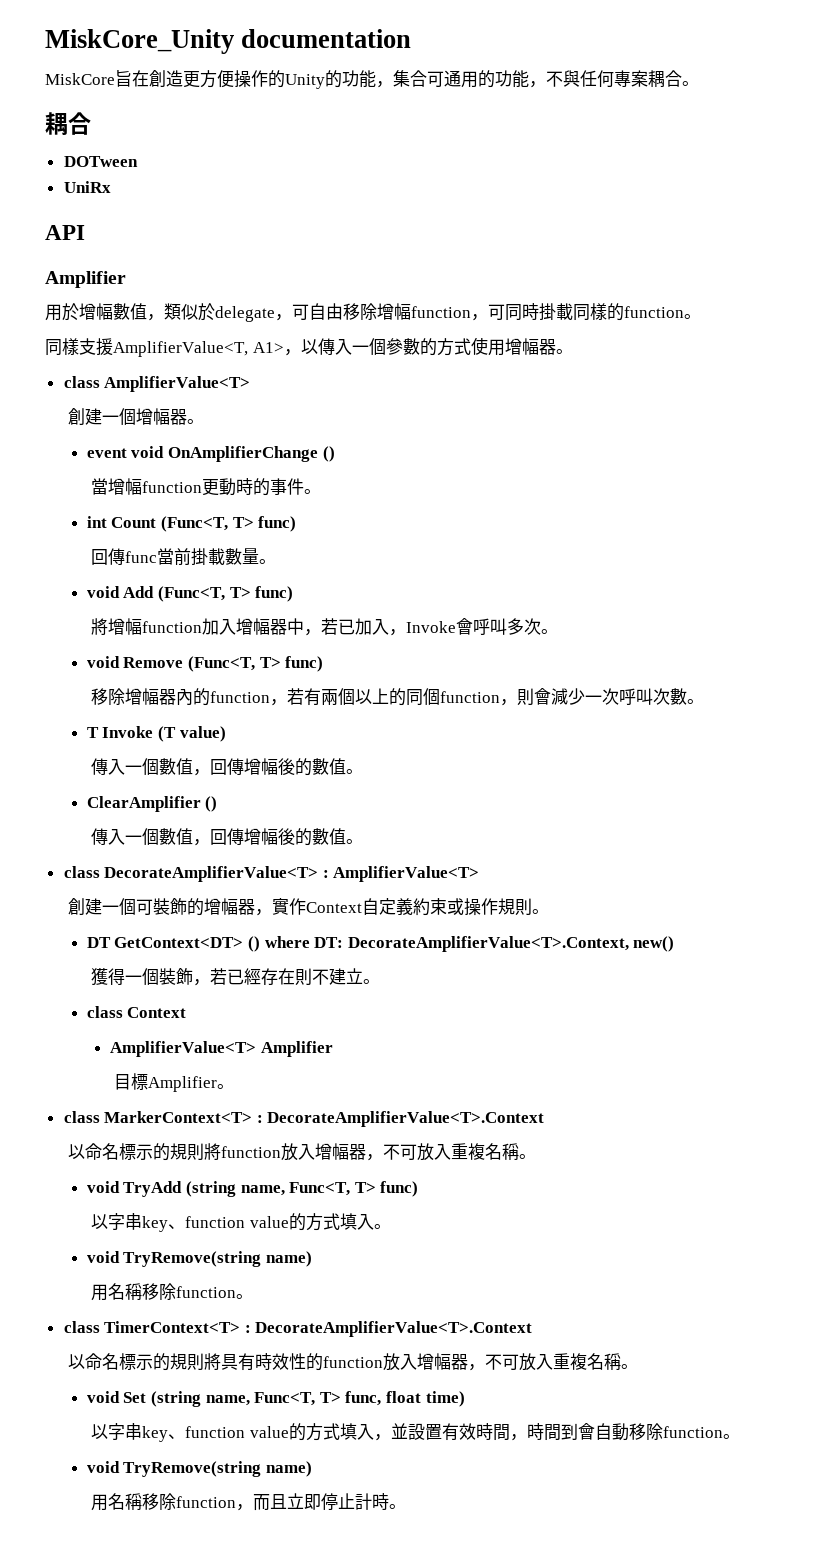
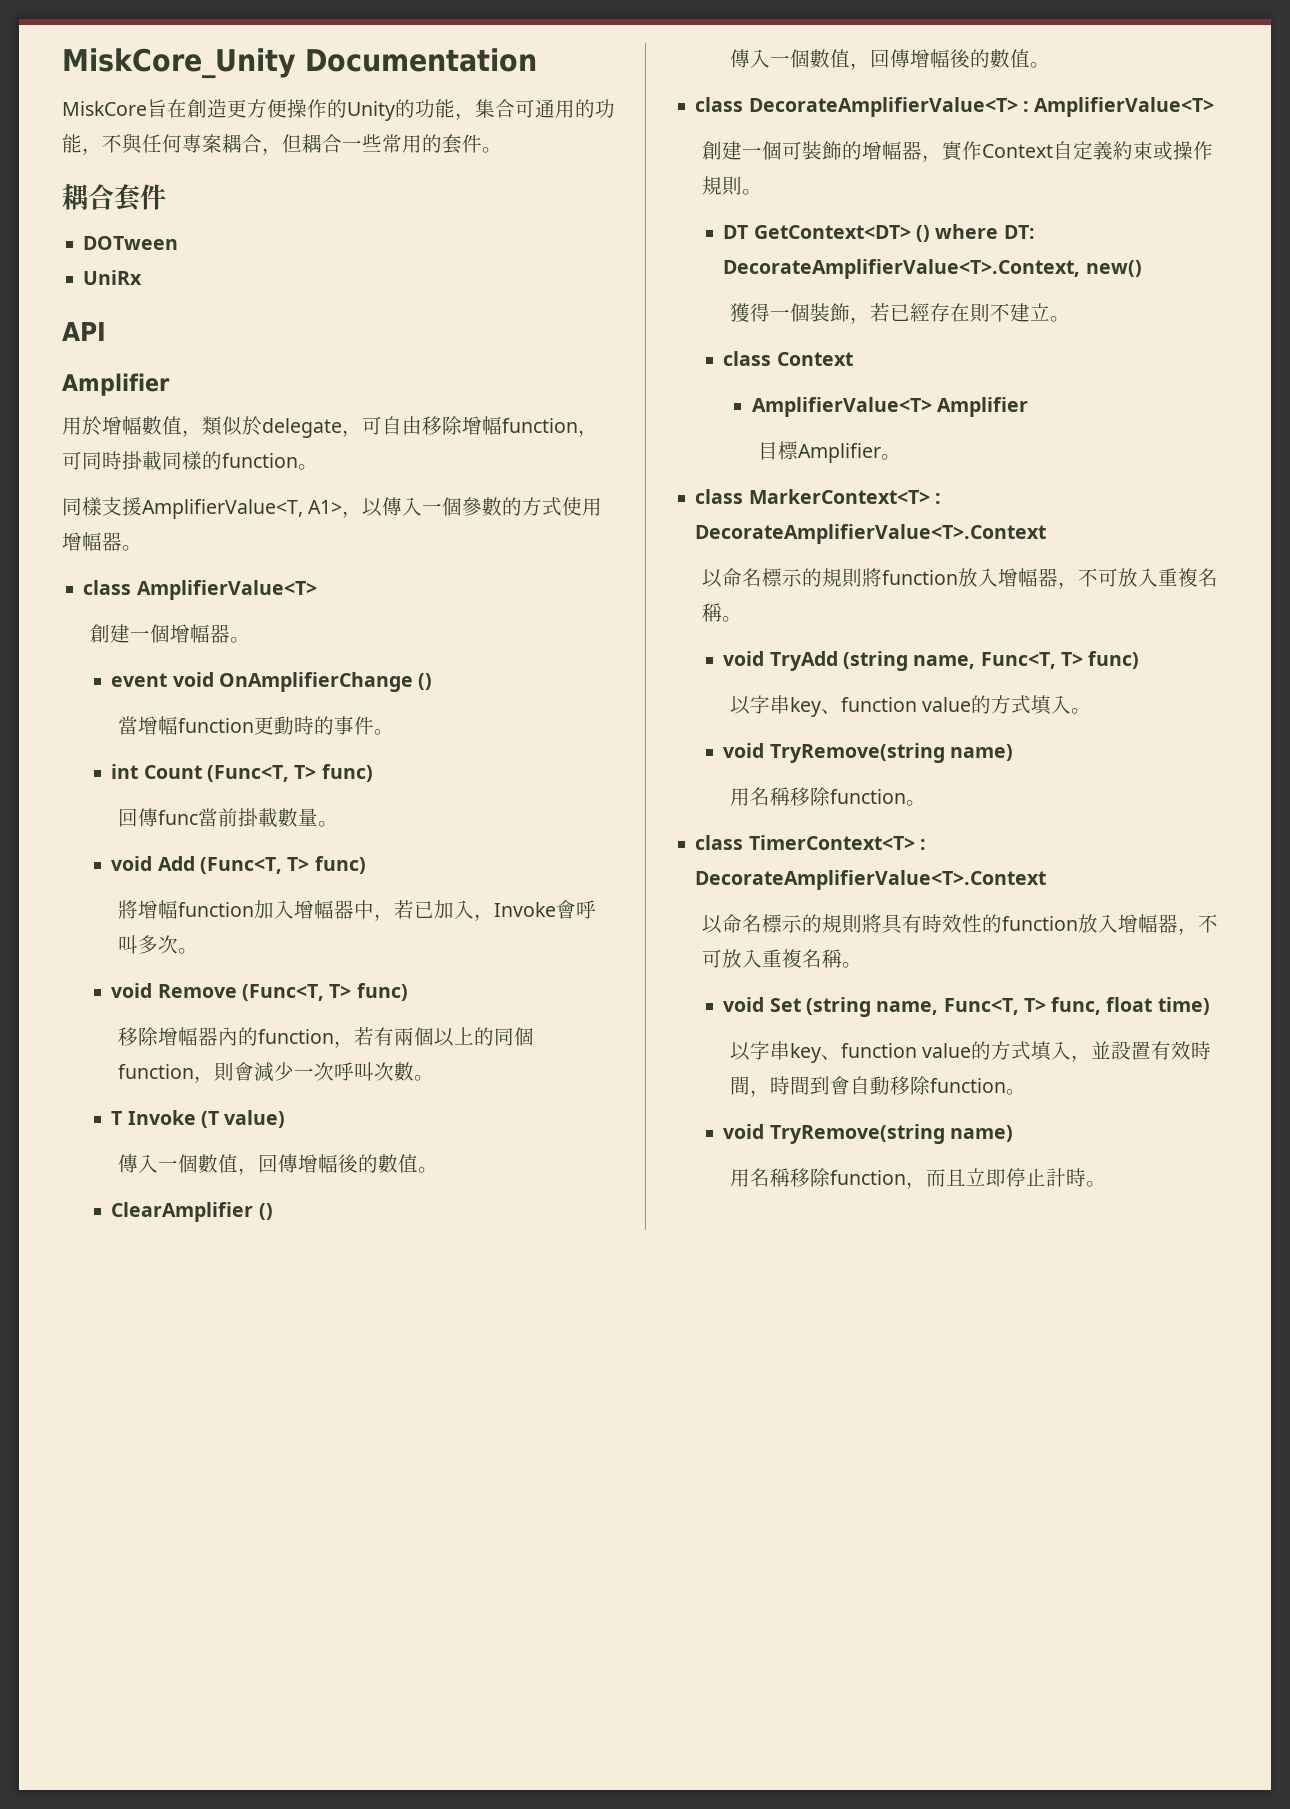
[241,29,412,48] documentation -> [305,48,537,72] Documentation
(682, 78) none -> [262,134,482,155] ，但耦合一些常用的套件
(91, 123) none -> [114,184,166,211] 套件

